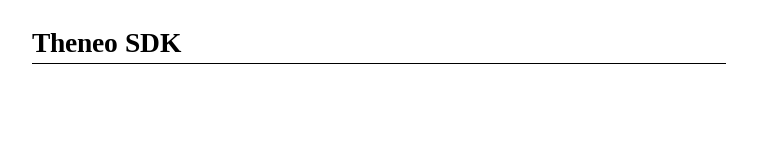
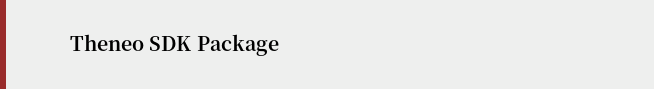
(183, 43) none -> [196,34,279,56] Package

